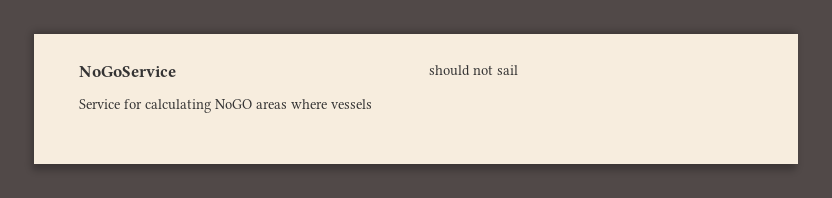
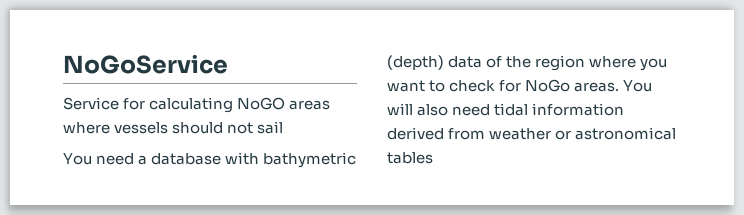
(518, 70) none -> [63,152,357,168] [387,55,668,71] [387,79,653,92] [387,103,625,116] [387,127,677,140] [387,152,433,164] // You need a database with bathymetric (depth) data of the region where you want to check for NoGo areas. You will also need tidal information derived from weather or astronomical tables

